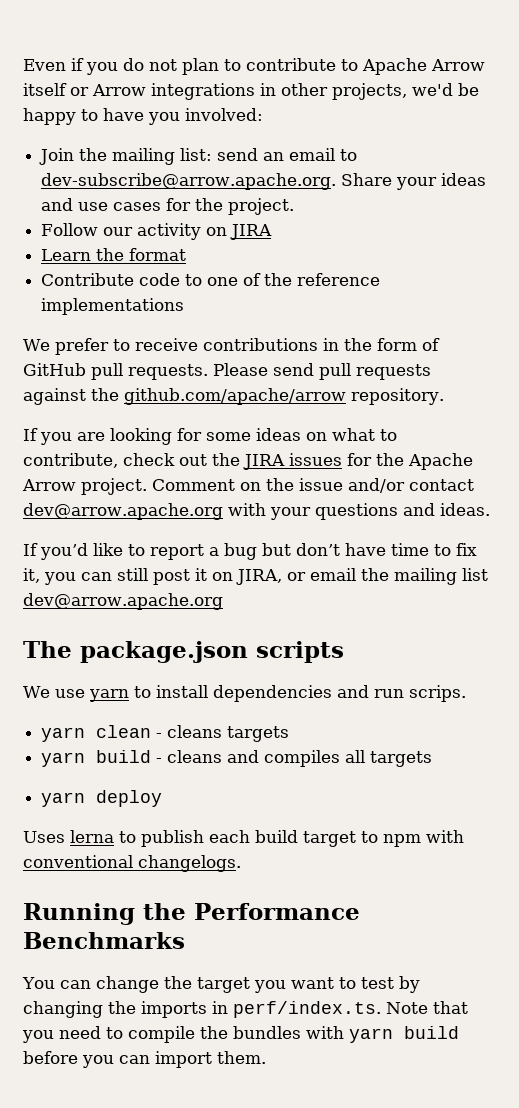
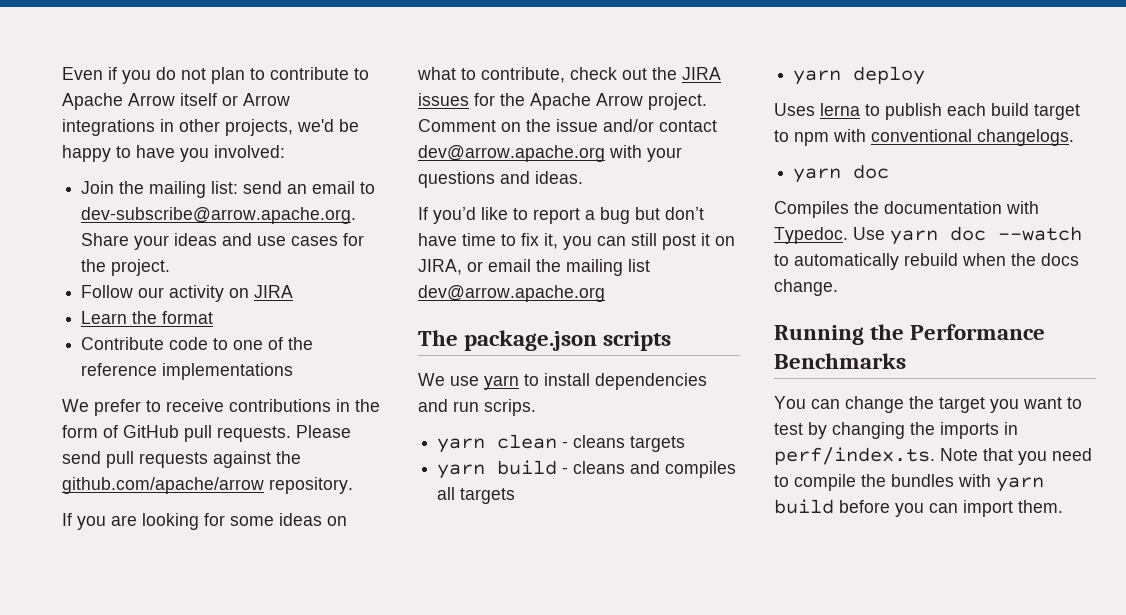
(241, 863) none -> [793,164,890,183] [774,201,1039,218] [774,226,1082,245] [774,253,1079,270] [774,279,838,296] // yarn doc // Compiles the documentation with Typedoc. Use yarn doc --watch to automatically rebuild when the docs change.

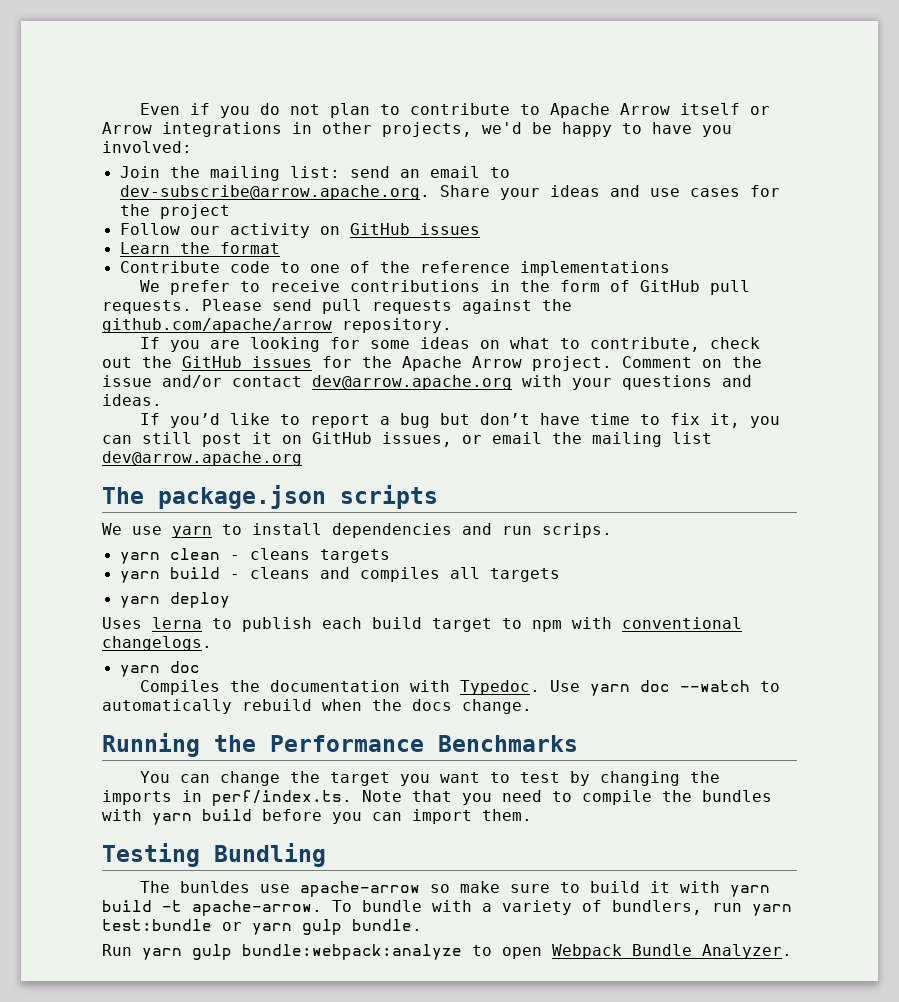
[111,259,171,276] project. -> [159,204,230,219] project
[254,285,294,298] JIRA -> [349,223,480,235] GitHub issues
[682,67,721,80] JIRA -> [182,356,242,368] GitHub
[418,259,462,275] JIRA, -> [312,432,452,447] GitHub issues,
(1063, 506) none -> [102,843,326,867] [139,881,770,897] [102,900,792,916] [102,919,422,935] [102,944,792,960] // Testing Bundling // The bunldes use apache-arrow so make sure to build it with yarn build -t apache-arrow. To bundle with a variety of bundlers, run yarn test:bundle or yarn gulp bundle. // Run yarn gulp bundle:webpack:analyze to open Webpack Bundle Analyzer.

